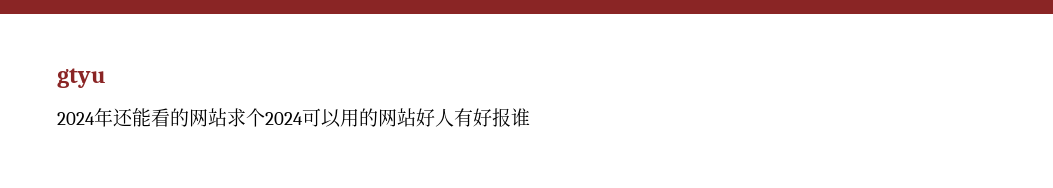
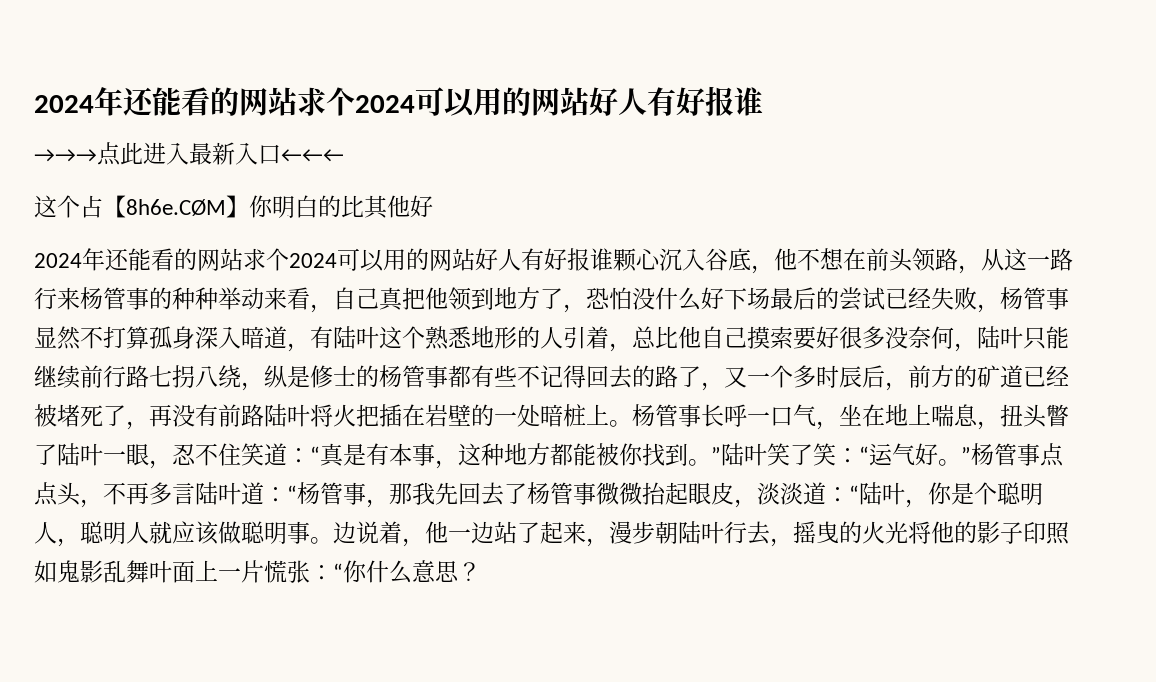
[57,68,106,88] gtyu -> [34,86,763,117] [34,142,344,166] [34,195,433,219] 2024年还能看的网站求个2024可以用的网站好人有好报谁 // →→→点此进入最新入口←←← // 这个占【8h6e.СØΜ】你明白的比其他好
(530, 117) none -> [613,248,1073,274] [34,287,1069,313] [34,326,1069,352] [34,365,1069,391] [34,404,1069,430] [34,443,1064,469] [34,482,1043,508] [34,521,1070,547] [34,560,481,584] 颗心沉入谷底，他不想在前头领路，从这一路行来杨管事的种种举动来看，自己真把他领到地方了，恐怕没什么好下场最后的尝试已经失败，杨管事显然不打算孤身深入暗道，有陆叶这个熟悉地形的人引着，总比他自己摸索要好很多没奈何，陆叶只能继续前行路七拐八绕，纵是修士的杨管事都有些不记得回去的路了，又一个多时辰后，前方的矿道已经被堵死了，再没有前路陆叶将火把插在岩壁的一处暗桩上。杨管事长呼一口气，坐在地上喘息，扭头瞥了陆叶一眼，忍不住笑道：“真是有本事，这种地方都能被你找到。”陆叶笑了笑：“运气好。”杨管事点点头，不再多言陆叶道：“杨管事，那我先回去了杨管事微微抬起眼皮，淡淡道：“陆叶，你是个聪明人，聪明人就应该做聪明事。边说着，他一边站了起来，漫步朝陆叶行去，摇曳的火光将他的影子印照如鬼影乱舞叶面上一片慌张：“你什么意思？

